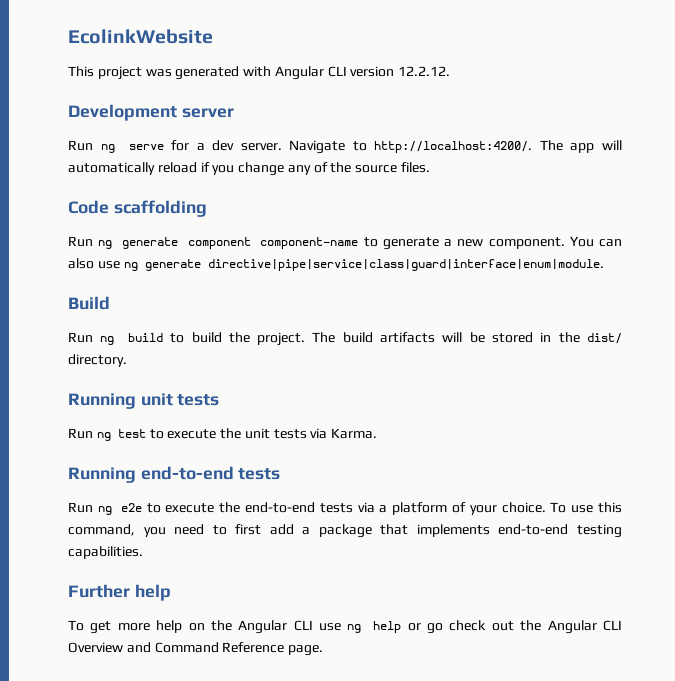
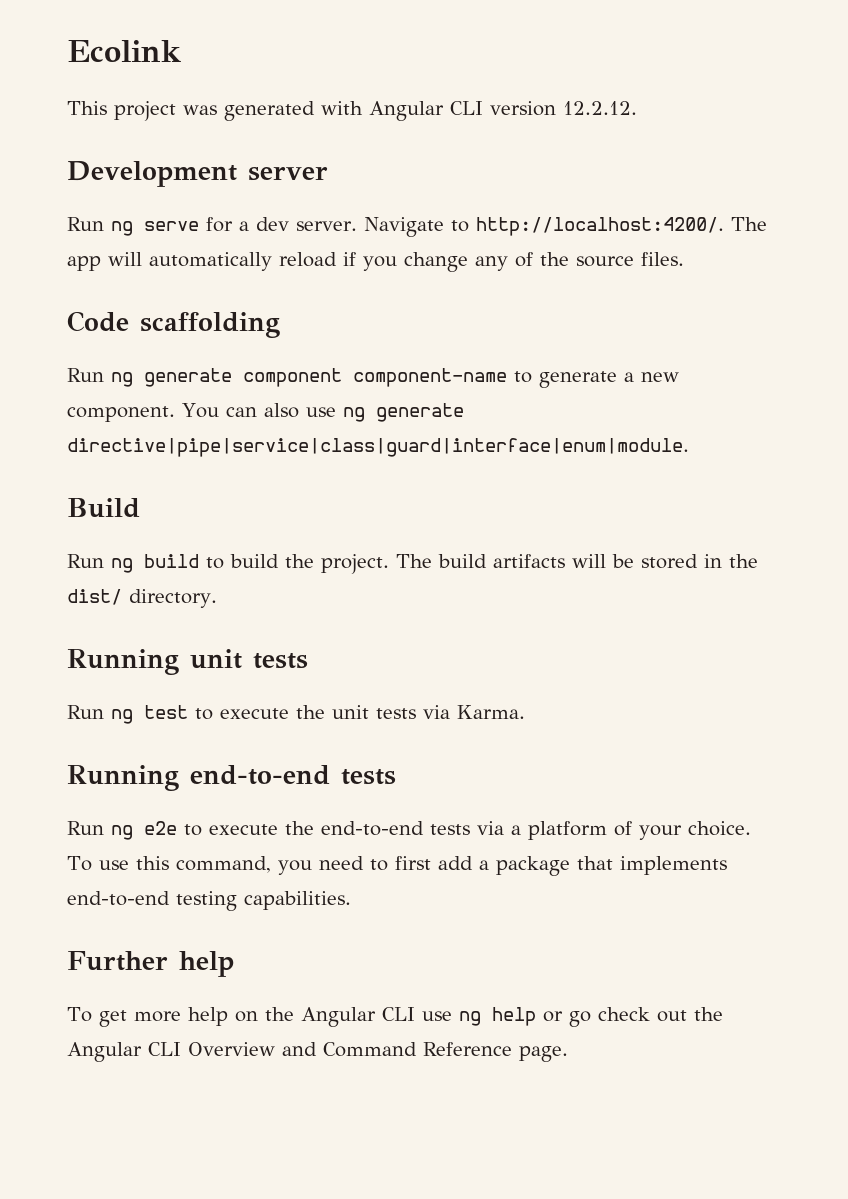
[68,29,213,44] EcolinkWebsite -> [67,40,181,62] Ecolink

